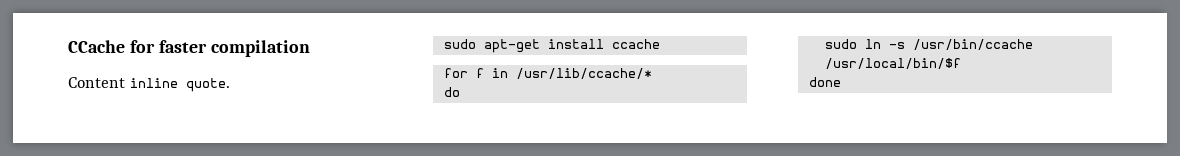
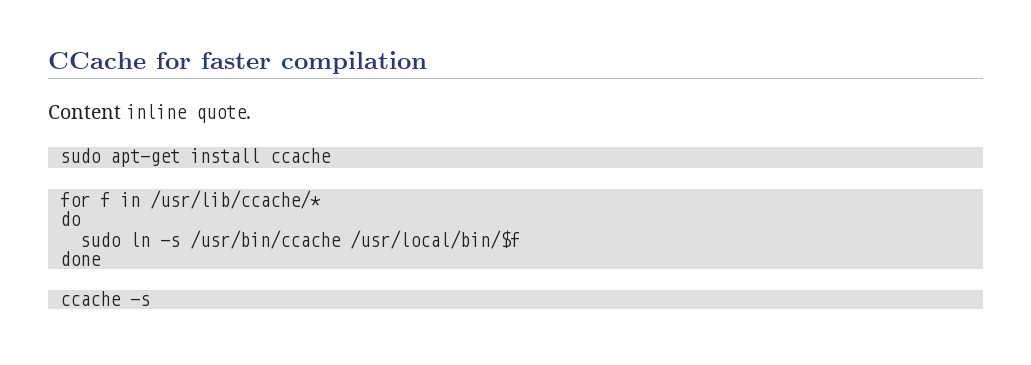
(841, 82) none -> [59,291,150,306] // ccache -s

